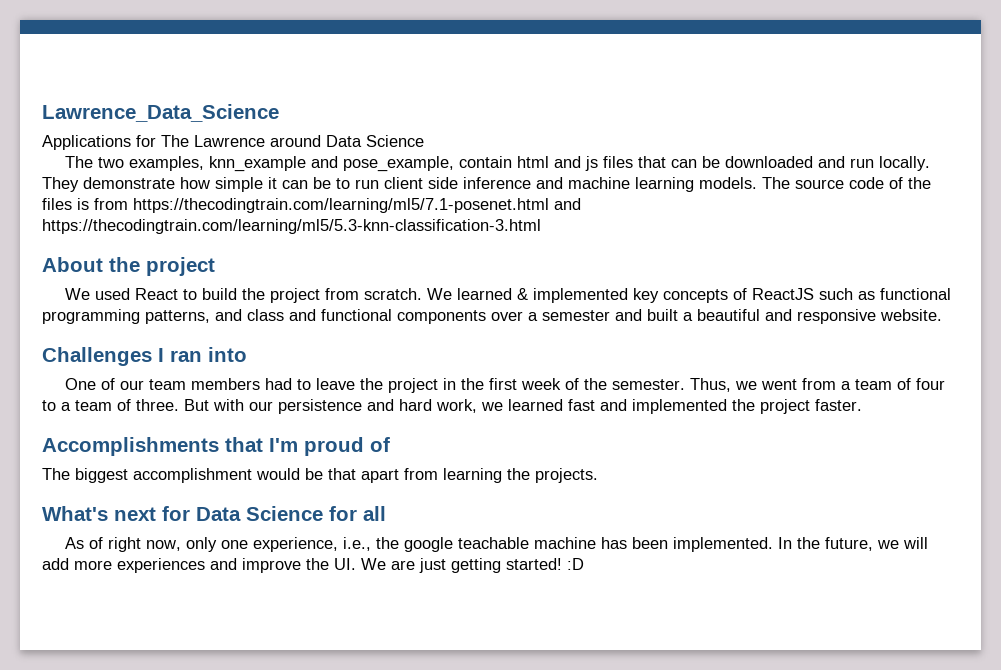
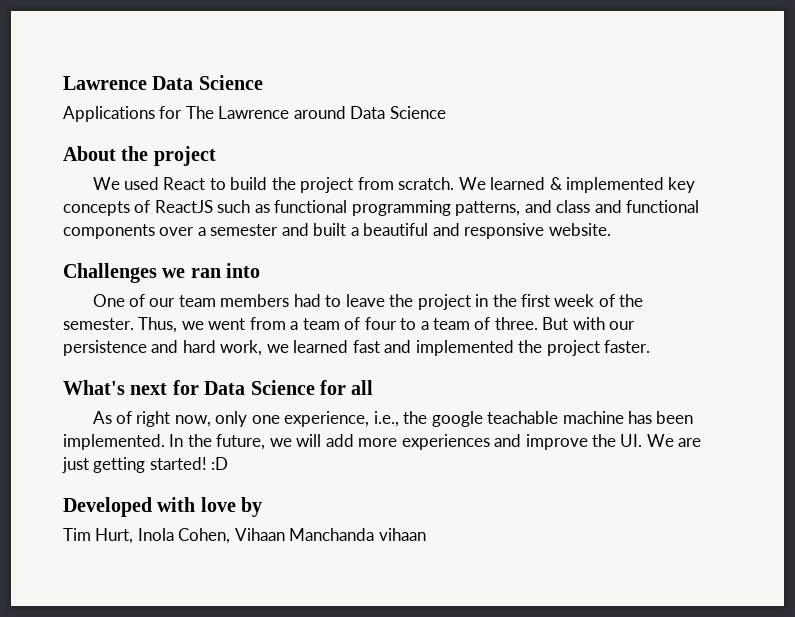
[42,104,279,122] Lawrence_Data_Science -> [63,75,263,90] Lawrence Data Science
[64,156,930,172] [42,177,931,192] [42,198,581,213] [42,219,541,234] // The two examples, knn_example and pose_example, contain html and js files that can be downloaded and run locally. They demonstrate how simple it can be to run client side inference and machine learning models. The source code of the files is from https://thecodingtrain.com/learning/ml5/7.1-posenet.html and https://thecodingtrain.com/learning/ml5/5.3-knn-classification-3.html -> (446, 112) none
[158,348,164,362] I -> [162,268,186,278] we
[42,437,390,456] [42,468,598,483] // Accomplishments that I'm proud of // The biggest accomplishment would be that apart from learning the projects. -> (651, 346) none
(584, 564) none -> [63,497,263,517] [63,528,426,544] // Developed with love by // Tim Hurt, Inola Cohen, Vihaan Manchanda vihaan

